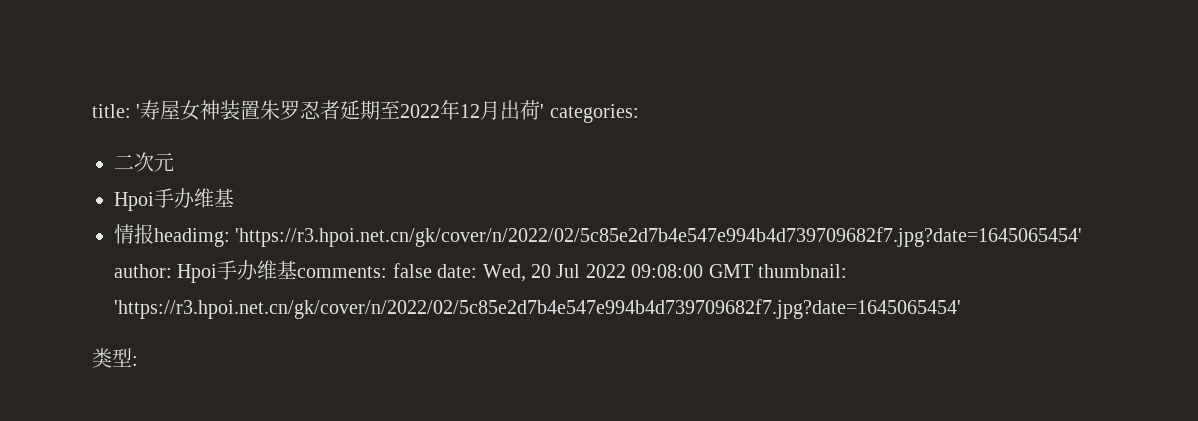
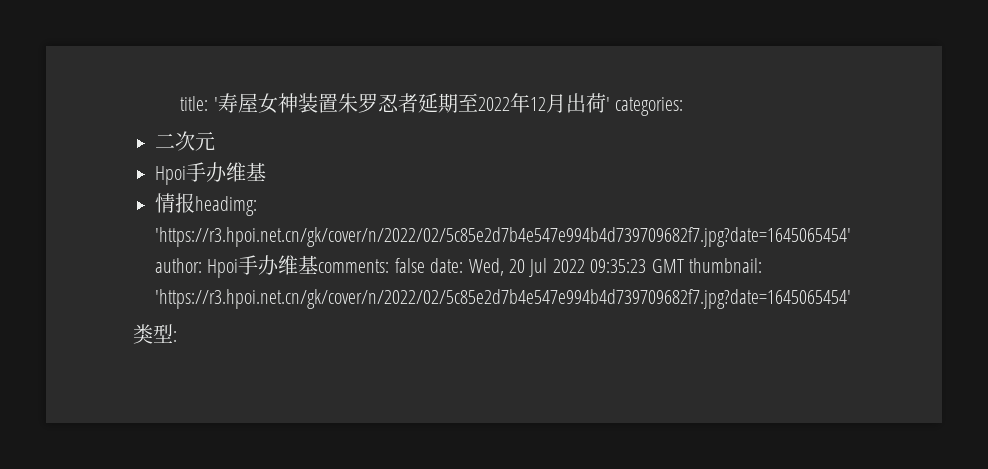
[631,264,704,278] 09:08:00 -> [590,259,647,273] 09:35:23

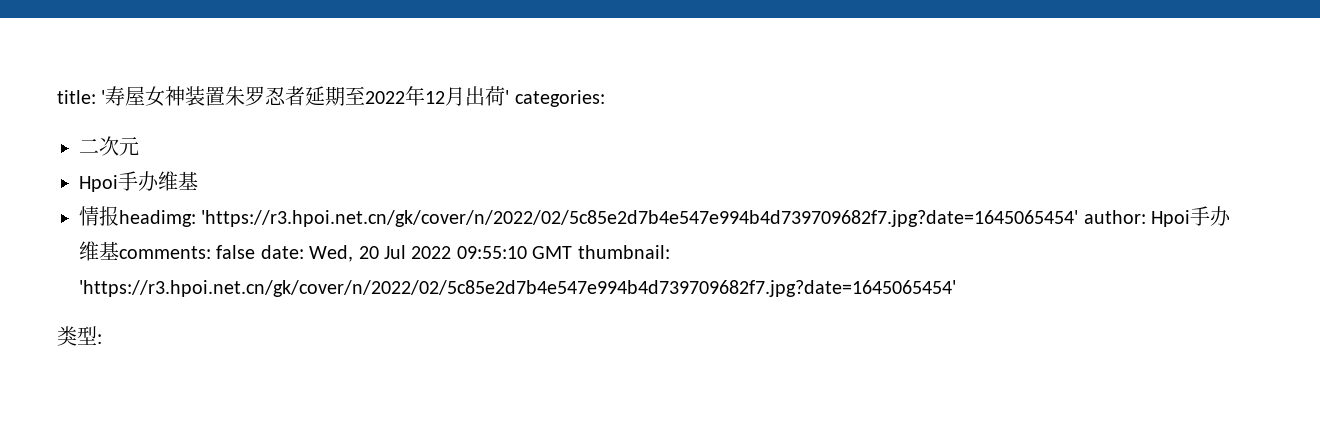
[590,259,647,273] 09:35:23 -> [456,246,527,259] 09:55:10

